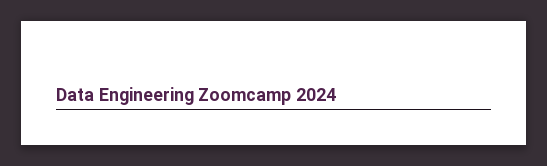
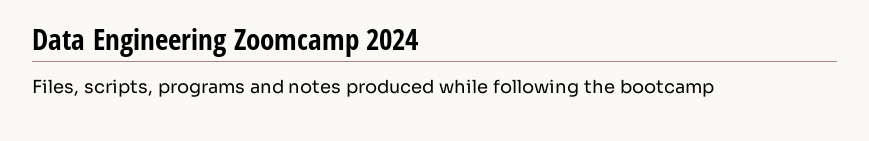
(337, 94) none -> [32,79,714,97] // Files, scripts, programs and notes produced while following the bootcamp

